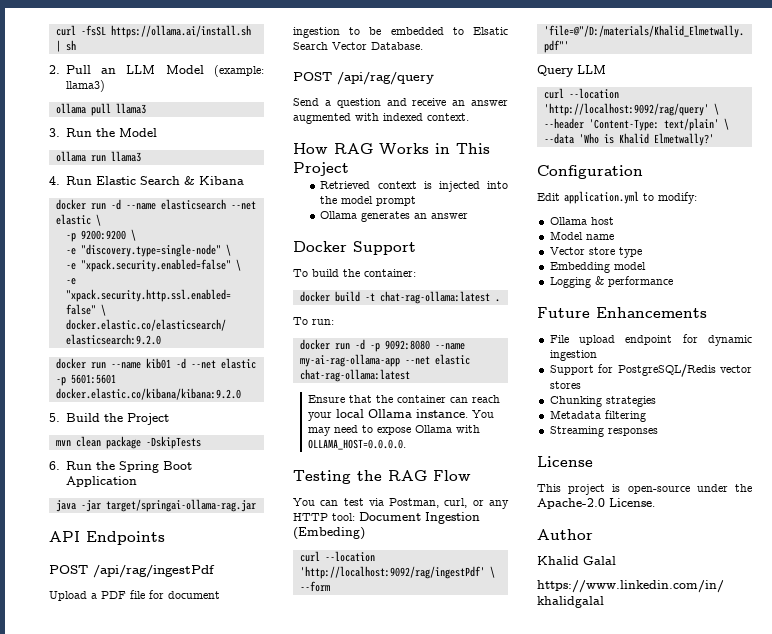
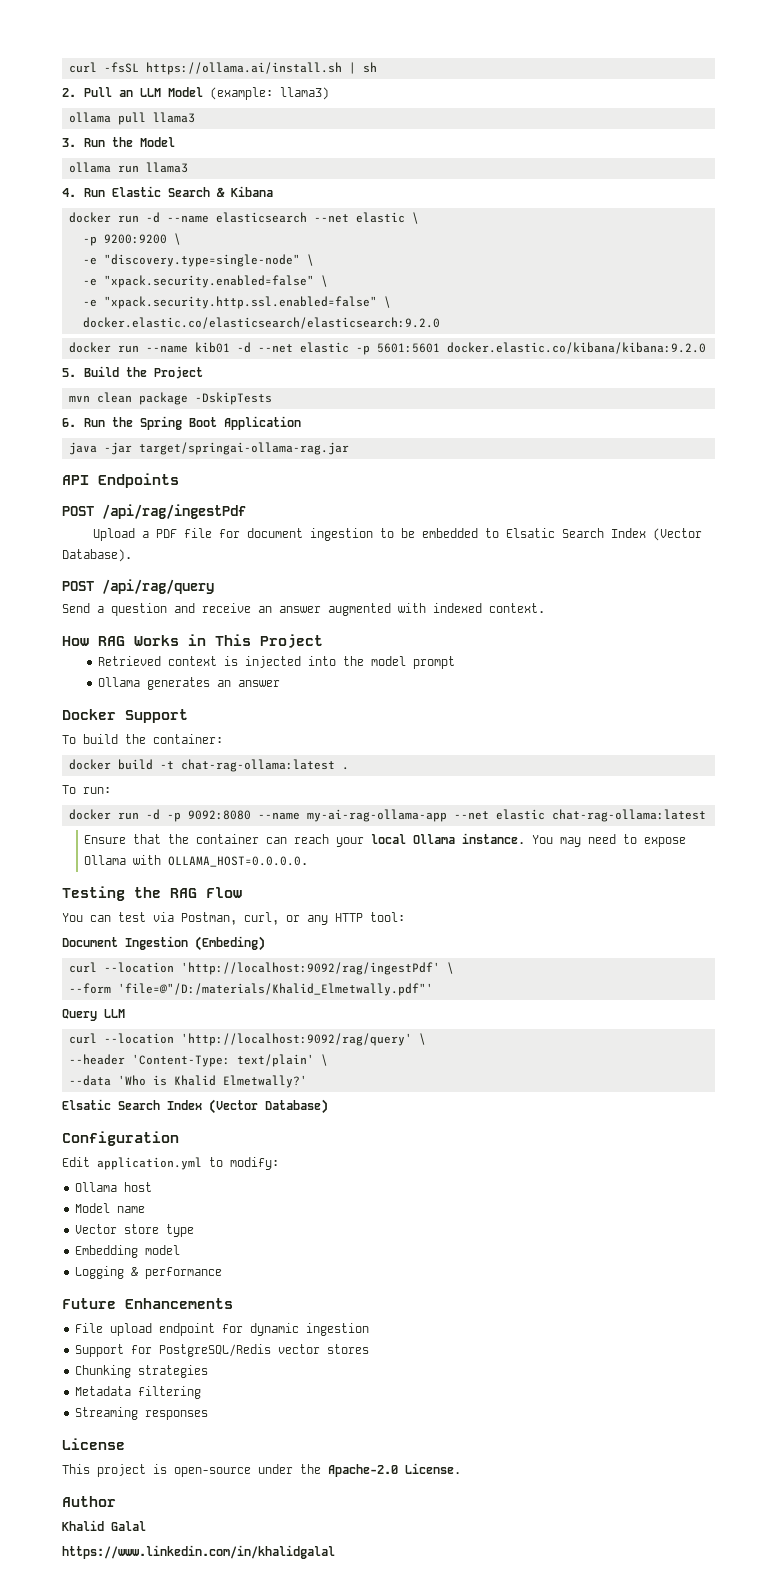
[332,42,423,50] Vector Database. -> [610,528,702,541] [62,549,132,562] Index (Vector Database).
(355, 517) none -> (405, 917) //
(714, 139) none -> [62,1099,328,1114] // Elsatic Search Index (Vector Database)

